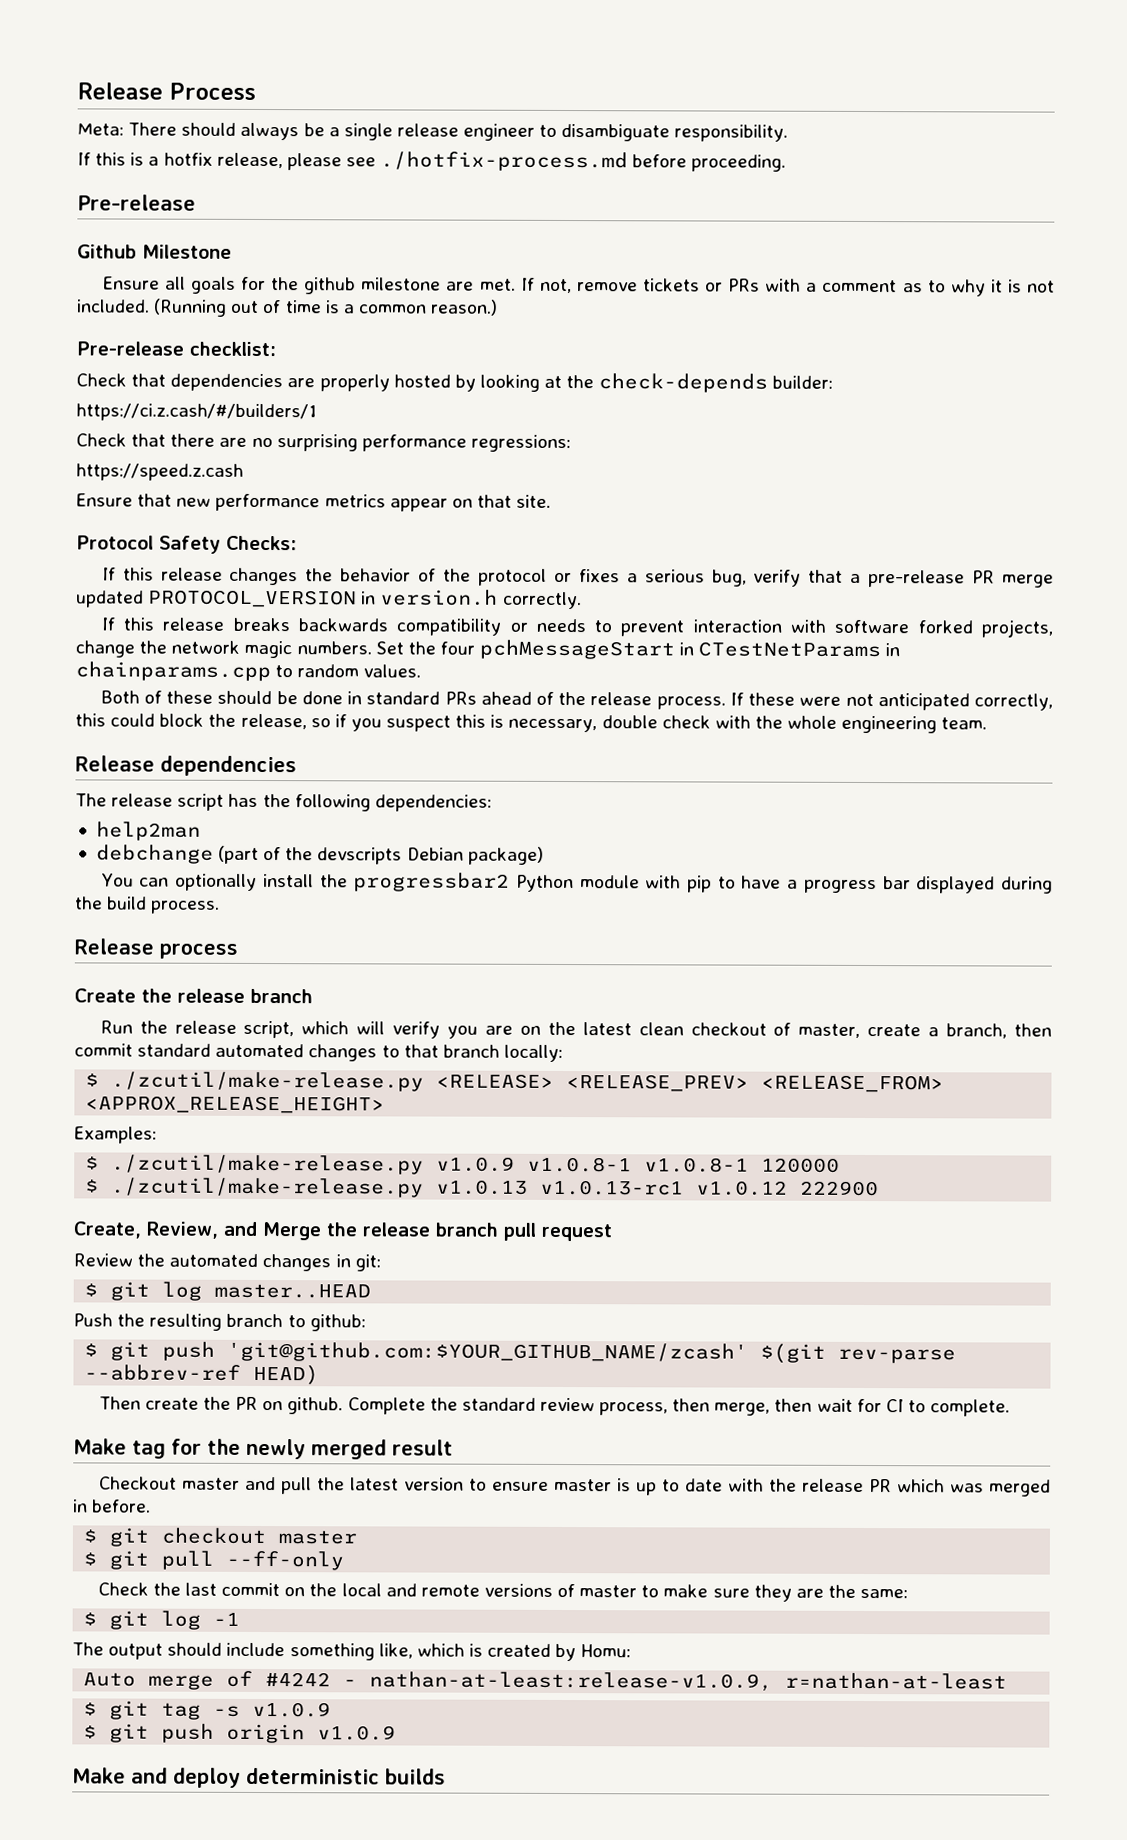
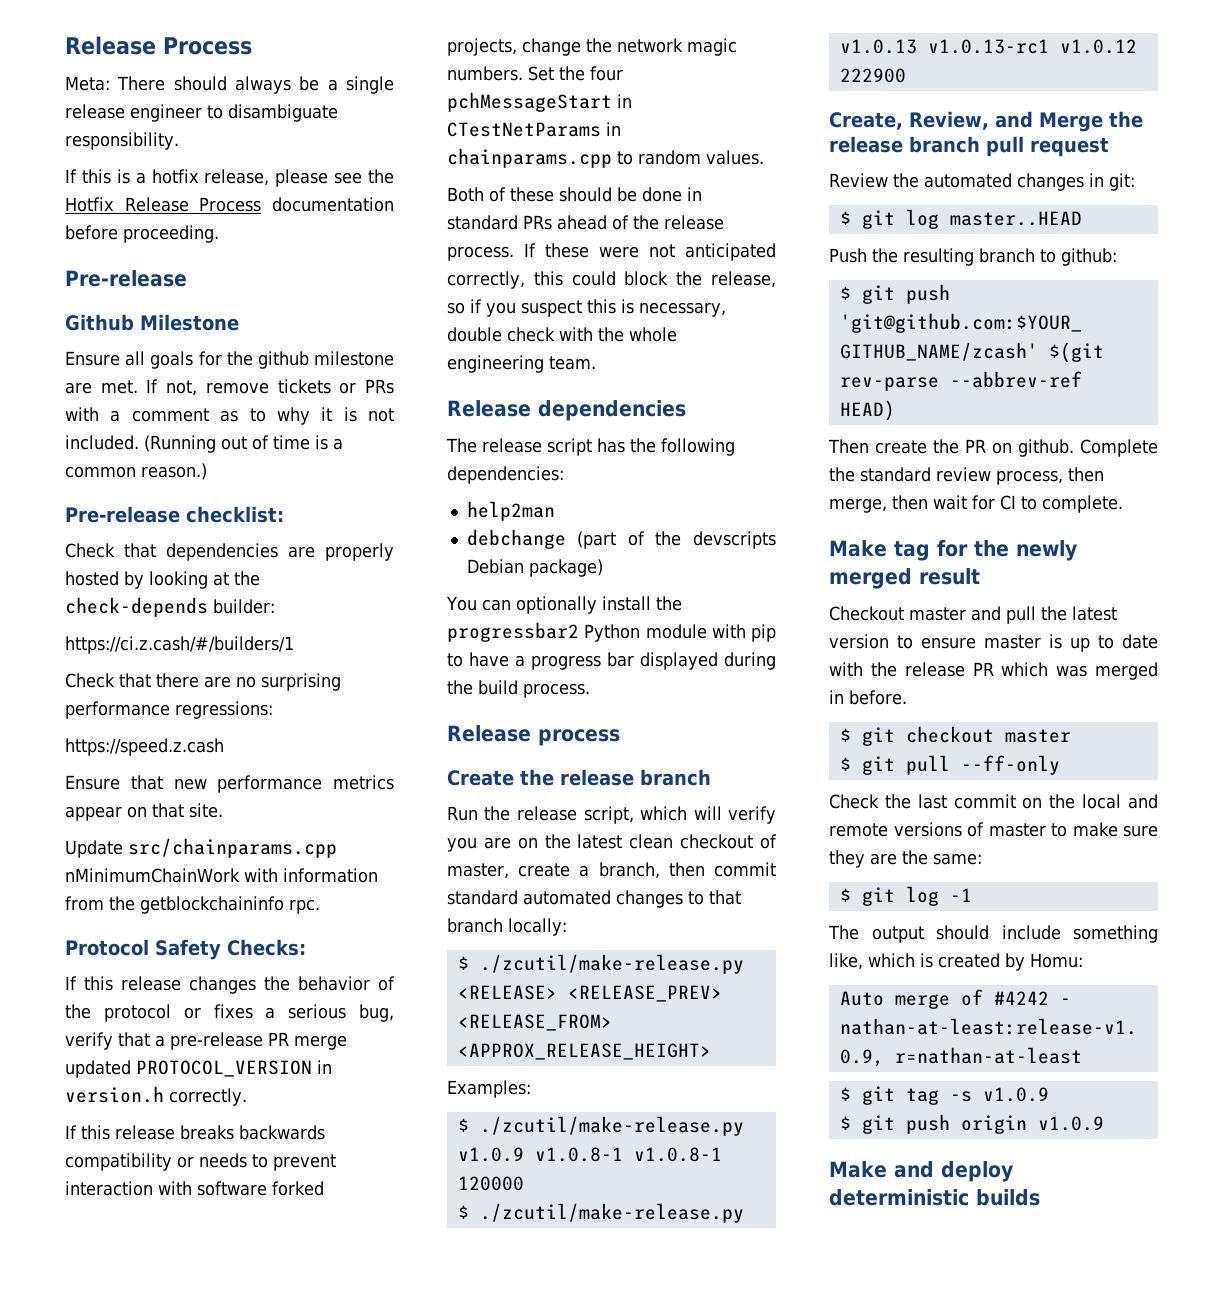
[380,151,629,172] ./hotfix-process.md -> [368,169,394,184] [65,197,394,212] the Hotfix Release Process documentation
(552, 501) none -> [65,838,337,858] [65,868,378,883] [65,896,320,914] // Update src/chainparams.cpp nMinimumChainWork with information from the getblockchaininfo rpc.

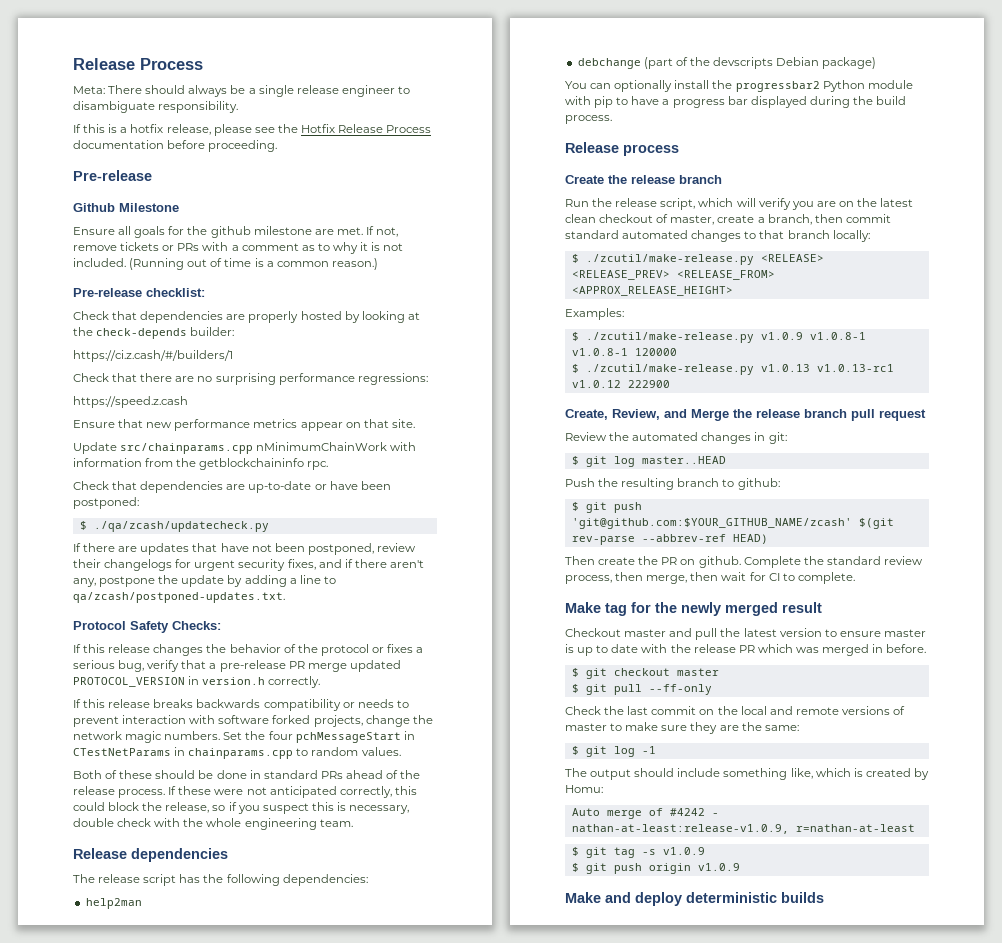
(320, 906) none -> [73,481,391,493] [73,497,139,509] [79,521,269,532] [73,543,416,555] [73,559,424,571] [73,575,336,587] [73,592,285,603] // Check that dependencies are up-to-date or have been postponed: // $ ./qa/zcash/updatecheck.py // If there are updates that have not been postponed, review their changelogs for urgent security fixes, and if there aren't any, postpone the update by adding a line to qa/zcash/postponed-updates.txt.

